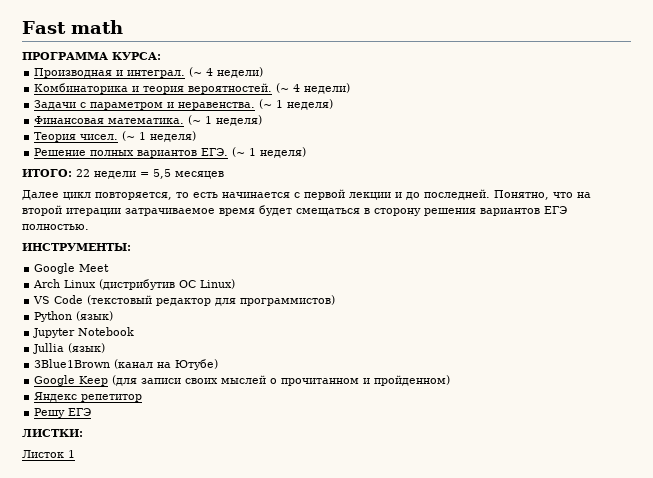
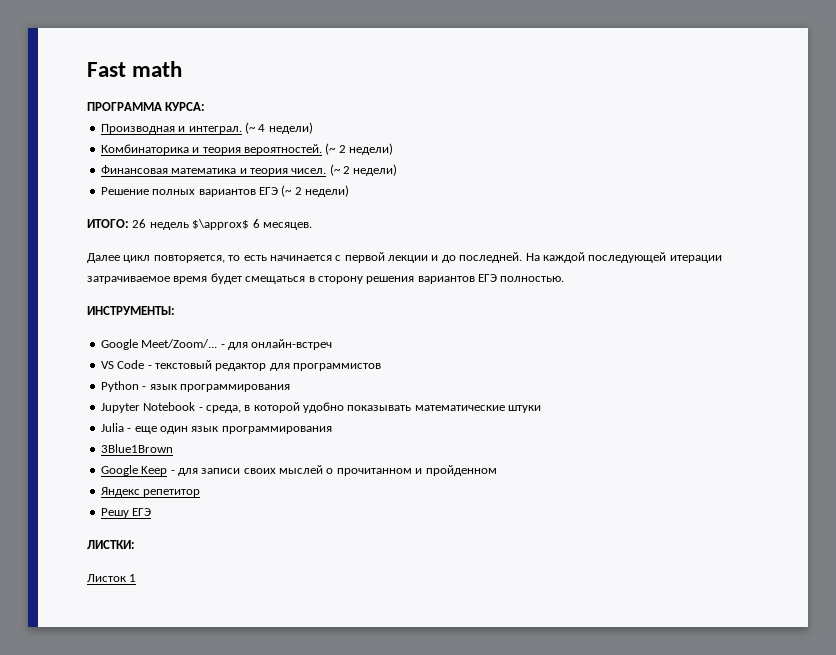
[293,83,351,94] [34,99,334,110] [34,115,263,126] [34,131,197,142] [34,147,307,158] [22,169,224,179] 4 недели) // Задачи с параметром и неравенства. (~ 1 неделя) // Финансовая математика. (~ 1 неделя) // Теория чисел. (~ 1 неделя) // Решение полных вариантов ЕГЭ. (~ 1 неделя) // ИТОГО: 22 недели = 5,5 месяцев -> [338,143,393,155] [100,164,398,176] [100,185,349,197] [87,219,312,230] 2 недели) // Финансовая математика и теория чисел. (~ 2 недели) // Решение полных вариантов ЕГЭ (~ 2 недели) // ИТОГО: 26 недель $\approx$ 6 месяцев.
[494,190,591,200] [22,205,62,216] Понятно, что на второй -> [525,252,667,263] На каждой последующей
[79,264,110,272] [33,279,236,290] Meet // Arch Linux (дистрибутив ОС Linux) -> [141,339,333,350] Meet/Zoom/... - для онлайн-встреч
[87,295,153,305] (текстовый -> [147,360,212,369] - текстовый
[240,295,336,306] программистов) -> [293,363,381,371] программистов
[76,311,114,321] (язык) -> [142,384,290,392] - язык программирования
[33,343,106,354] [34,359,219,370] // Jullia (язык) // 3Blue1Brown (канал на Ютубе) -> [198,402,542,413] [100,423,332,434] [100,444,173,453] - среда, в которой удобно показывать математические штуки // Julia - еще один язык программирования // 3Blue1Brown
[112,375,138,386] (для -> [170,468,198,476] - для
[374,375,451,386] пройденном) -> [425,465,497,476] пройденном

